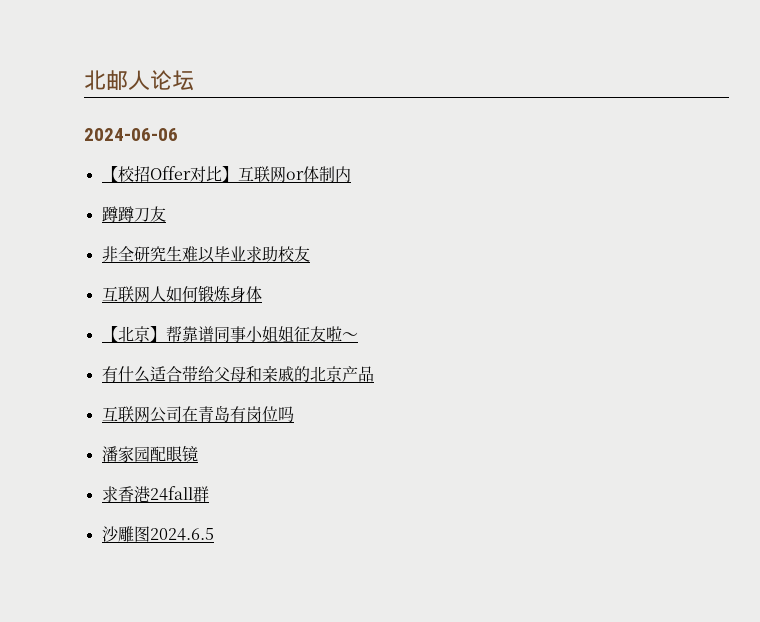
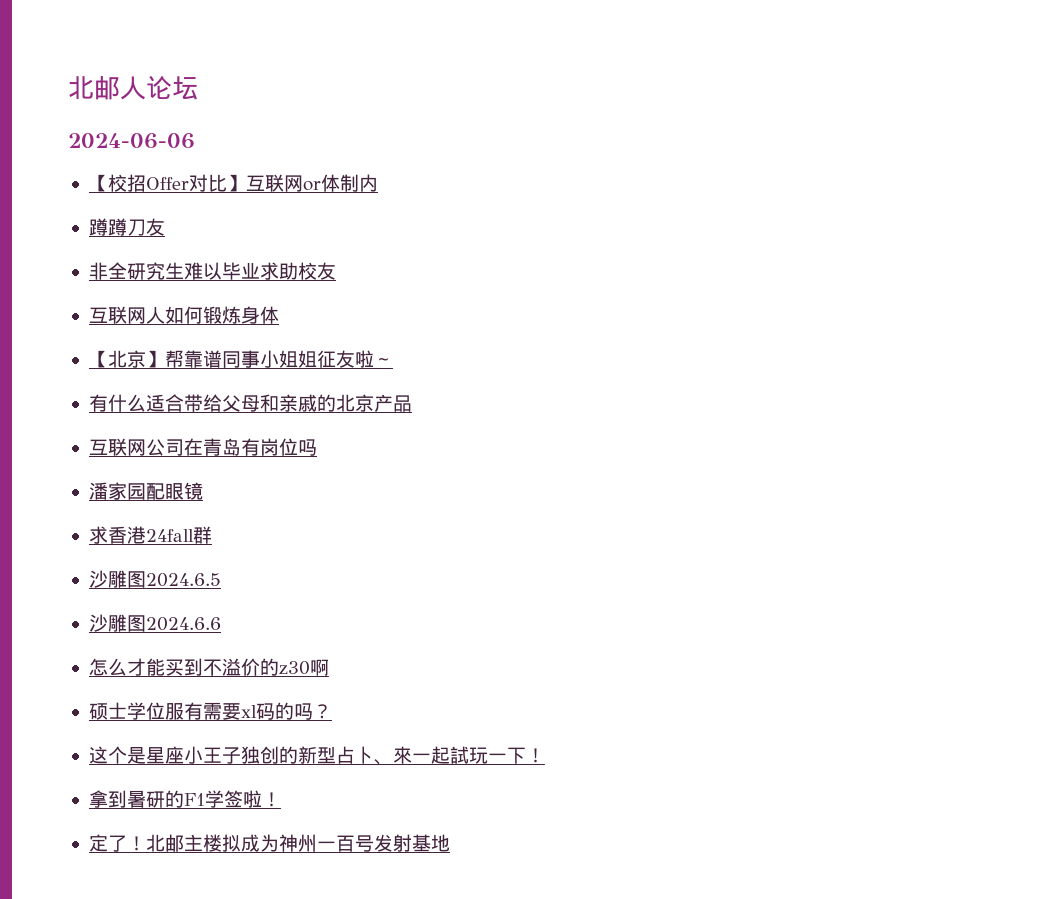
(214, 534) none -> [88,614,221,632] [88,658,329,676] [88,702,332,720] [88,746,545,765] [88,790,281,808] [88,834,450,852] // 沙雕图2024.6.6 // 怎么才能买到不溢价的z30啊 // 硕士学位服有需要xl码的吗？ // 这个是星座小王子独创的新型占卜、來一起試玩一下！ // 拿到暑研的F1学签啦！ // 定了！北邮主楼拟成为神州一百号发射基地

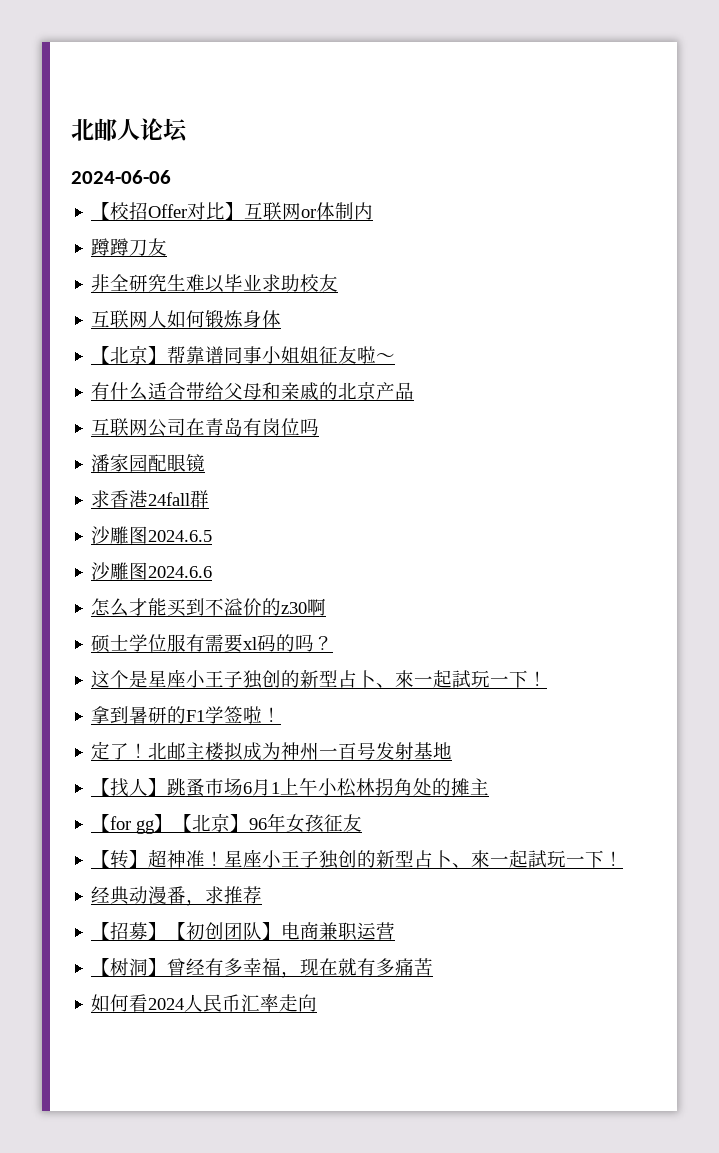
(450, 843) none -> [91,778,490,797] [91,813,363,834] [91,849,624,869] [91,886,263,906] [91,922,396,941] [91,958,434,978] [91,994,318,1012] // 【找人】跳蚤市场6月1上午小松林拐角处的摊主 // 【for gg】【北京】96年女孩征友 // 【转】超神准！星座小王子独创的新型占卜、來一起試玩一下！ // 经典动漫番，求推荐 // 【招募】【初创团队】电商兼职运营 // 【树洞】曾经有多幸福，现在就有多痛苦 // 如何看2024人民币汇率走向

